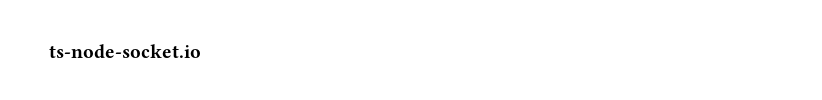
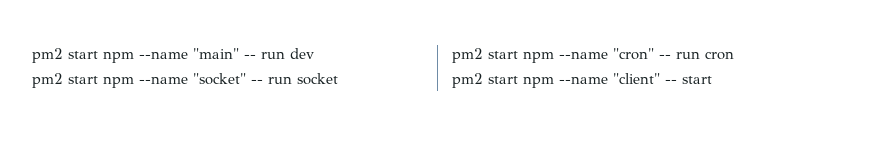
[49,44,201,59] ts-node-socket.io -> [32,48,314,63] [32,73,338,88] [452,48,734,63] [452,73,712,88] pm2 start npm --name "main" -- run dev // pm2 start npm --name "socket" -- run socket // pm2 start npm --name "cron" -- run cron // pm2 start npm --name "client" -- start

